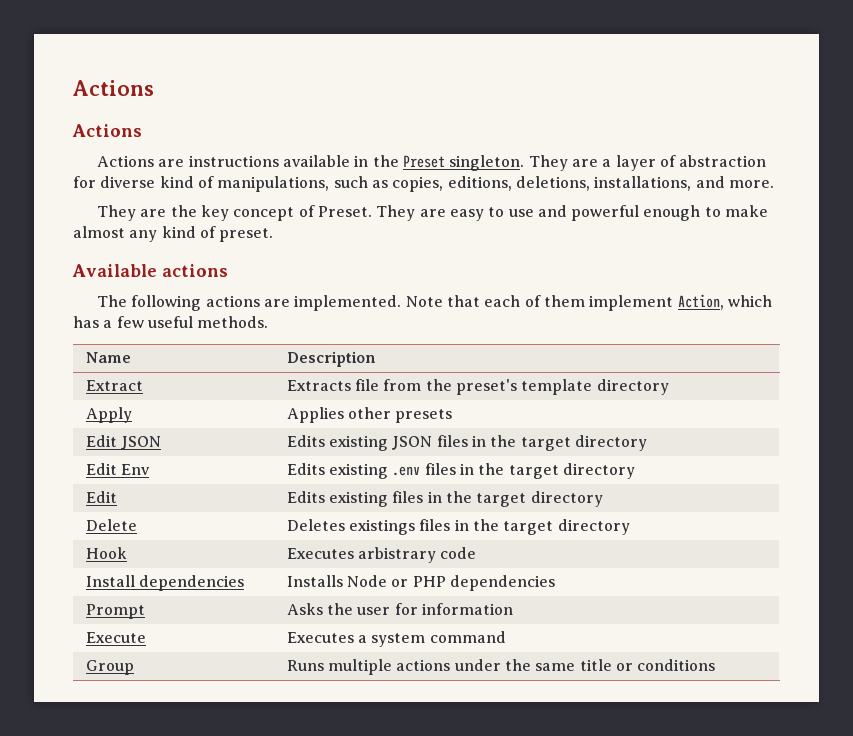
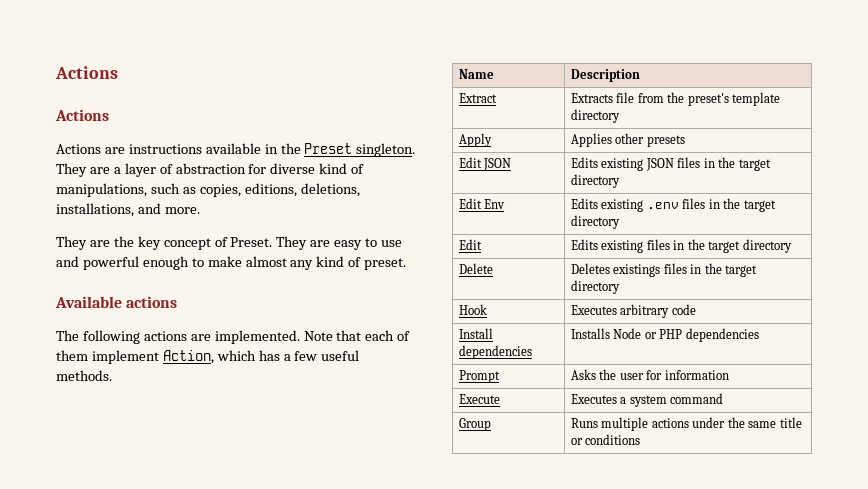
[358,547,437,563] arbistrary -> [620,304,670,318] arbitrary

